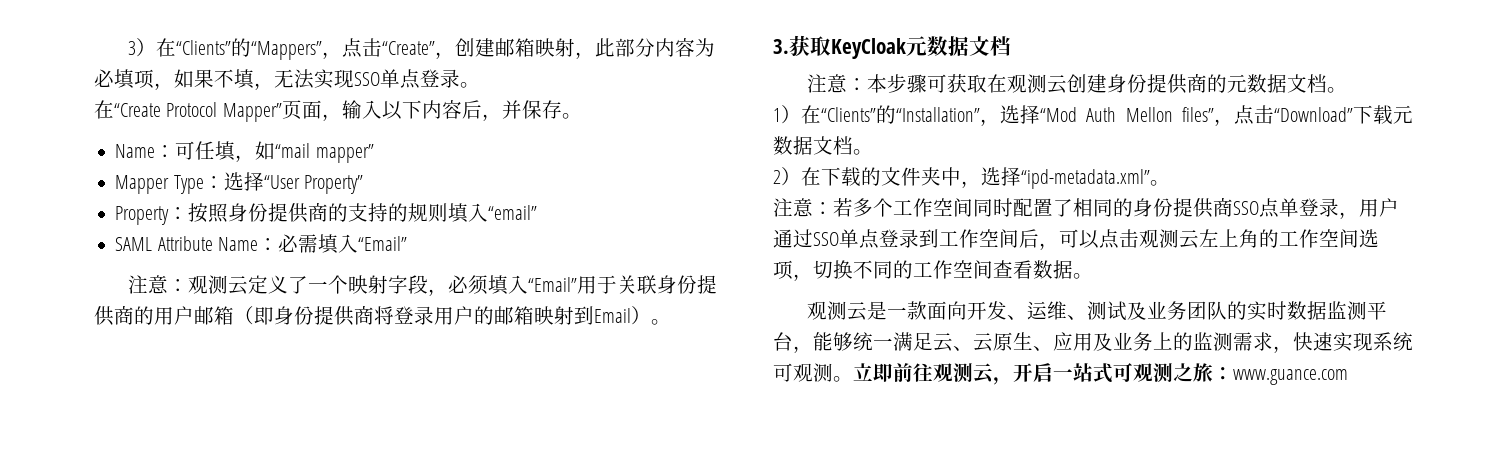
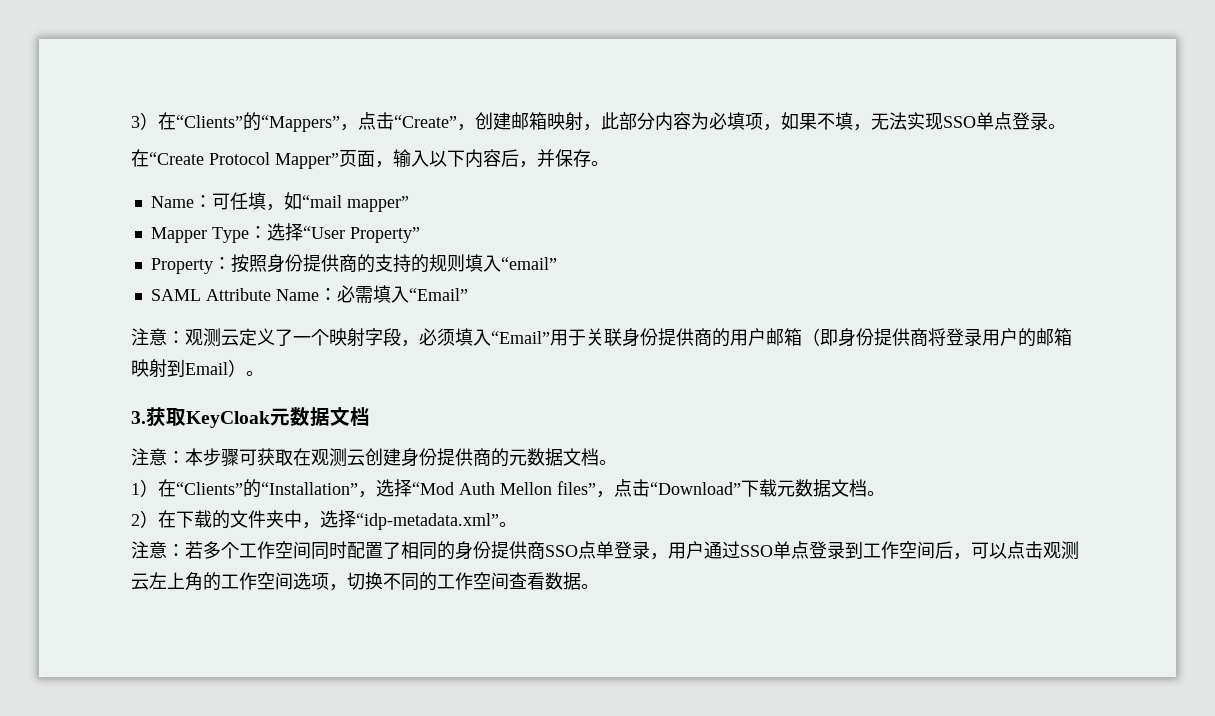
[1021,169,1150,189] “ipd-metadata.xml” -> [356,513,499,530] “idp-metadata.xml”
[806,301,1387,321] [773,332,1413,353] [773,363,1348,385] // 观测云是一款面向开发、运维、测试及业务团队的实时数据监测平台，能够统一满足云、云原生、应用及业务上的监测需求，快速实现系统可观测。立即前往观测云，开启一站式可观测之旅：www.guance.com -> (599, 586) none

